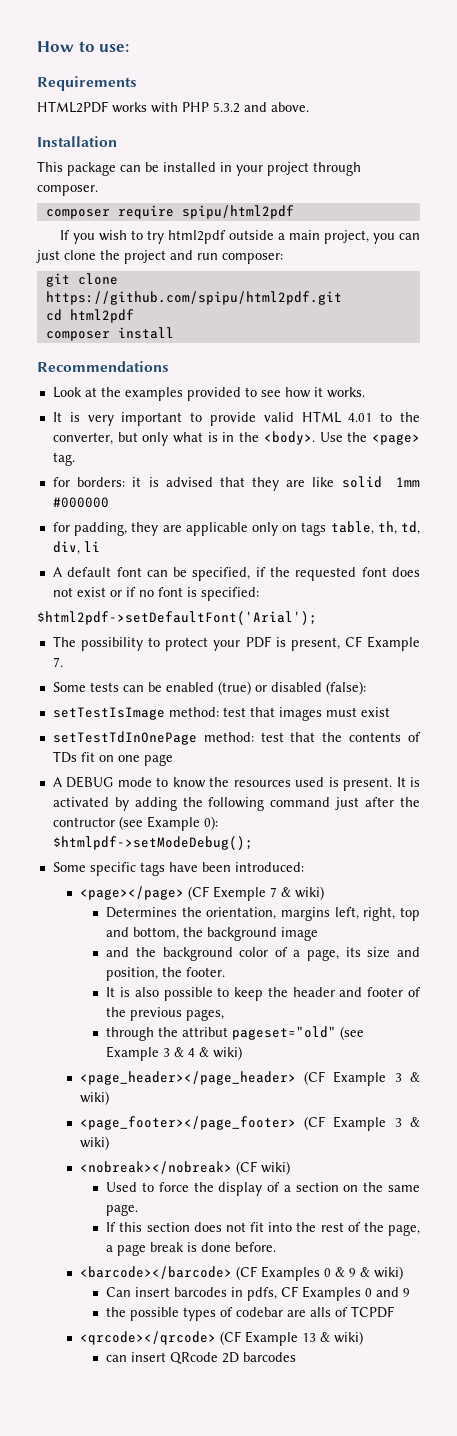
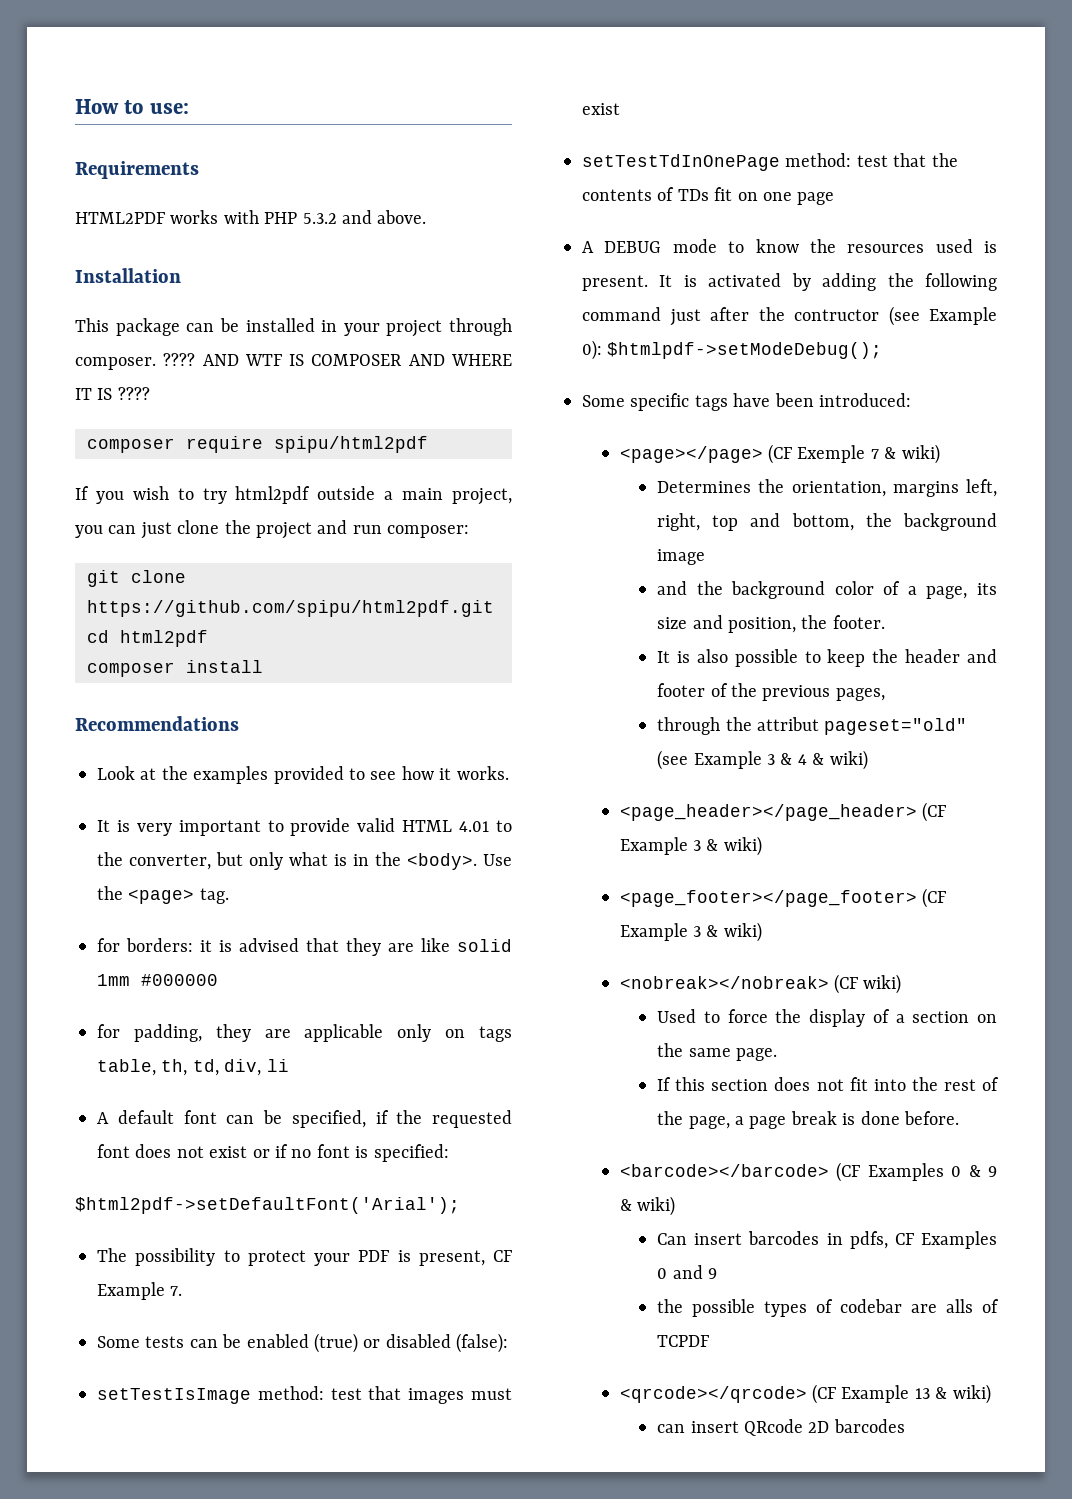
(98, 190) none -> [163,353,512,366] [75,387,150,400] ???? AND WTF IS COMPOSER AND WHERE IT IS ????

